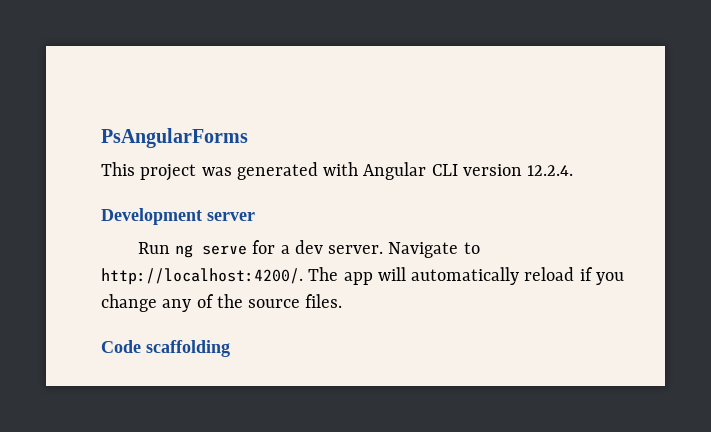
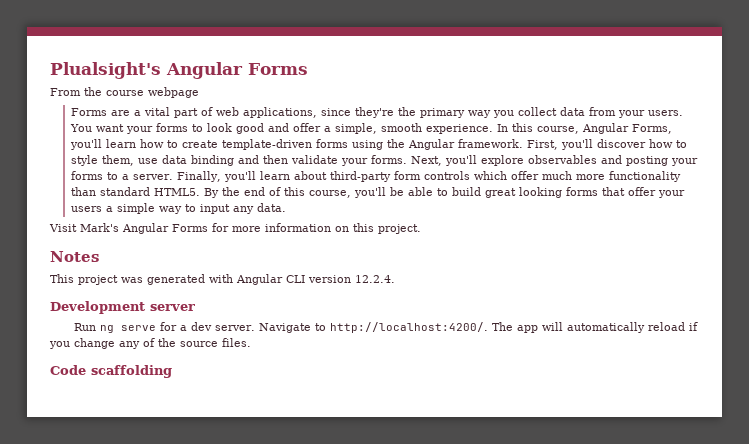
[101,128,248,148] PsAngularForms -> [50,62,308,79] [50,87,199,98] [70,107,683,118] [69,123,672,134] [69,139,687,150] [70,155,698,166] [70,171,681,182] [70,187,685,198] [70,203,286,214] [49,223,421,234] [50,251,99,262] Plualsight's Angular Forms // From the course webpage // Forms are a vital part of web applications, since they're the primary way you collect data from your users. You want your forms to look good and offer a simple, smooth experience. In this course, Angular Forms, you'll learn how to create template-driven forms using the Angular framework. First, you'll discover how to style them, use data binding and then validate your forms. Next, you'll explore observables and posting your forms to a server. Finally, you'll learn about third-party form controls which offer much more functionality than standard HTML5. By the end of this course, you'll be able to build great looking forms that offer your users a simple way to input any data. // Visit Mark's Angular Forms for more information on this project. // Notes

